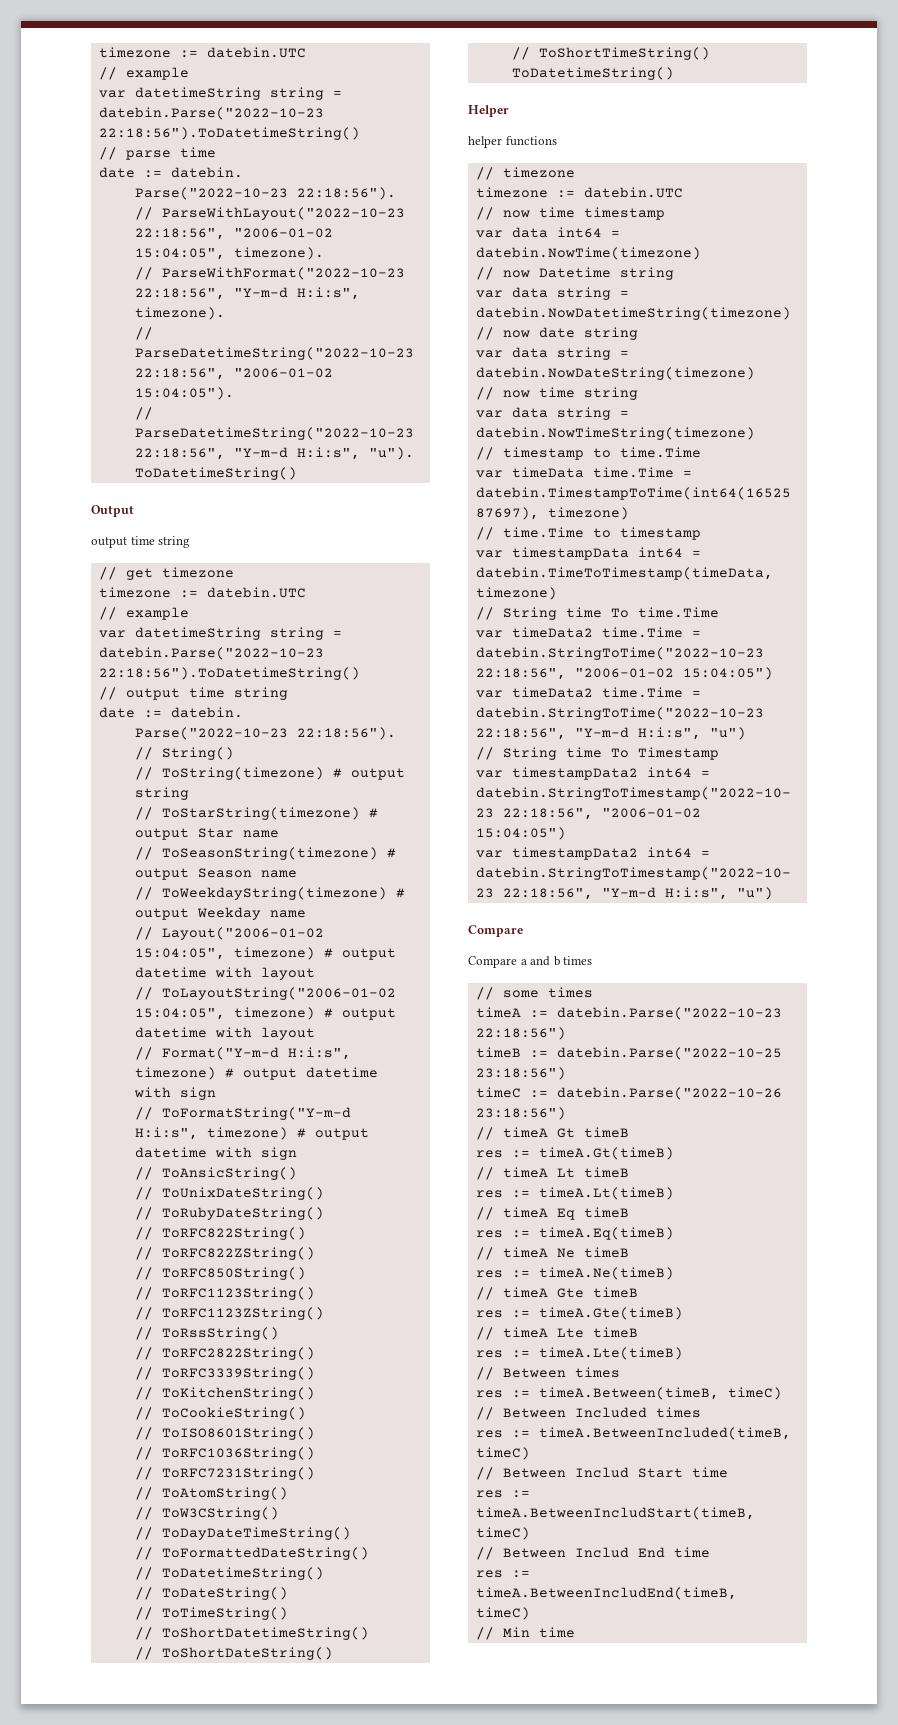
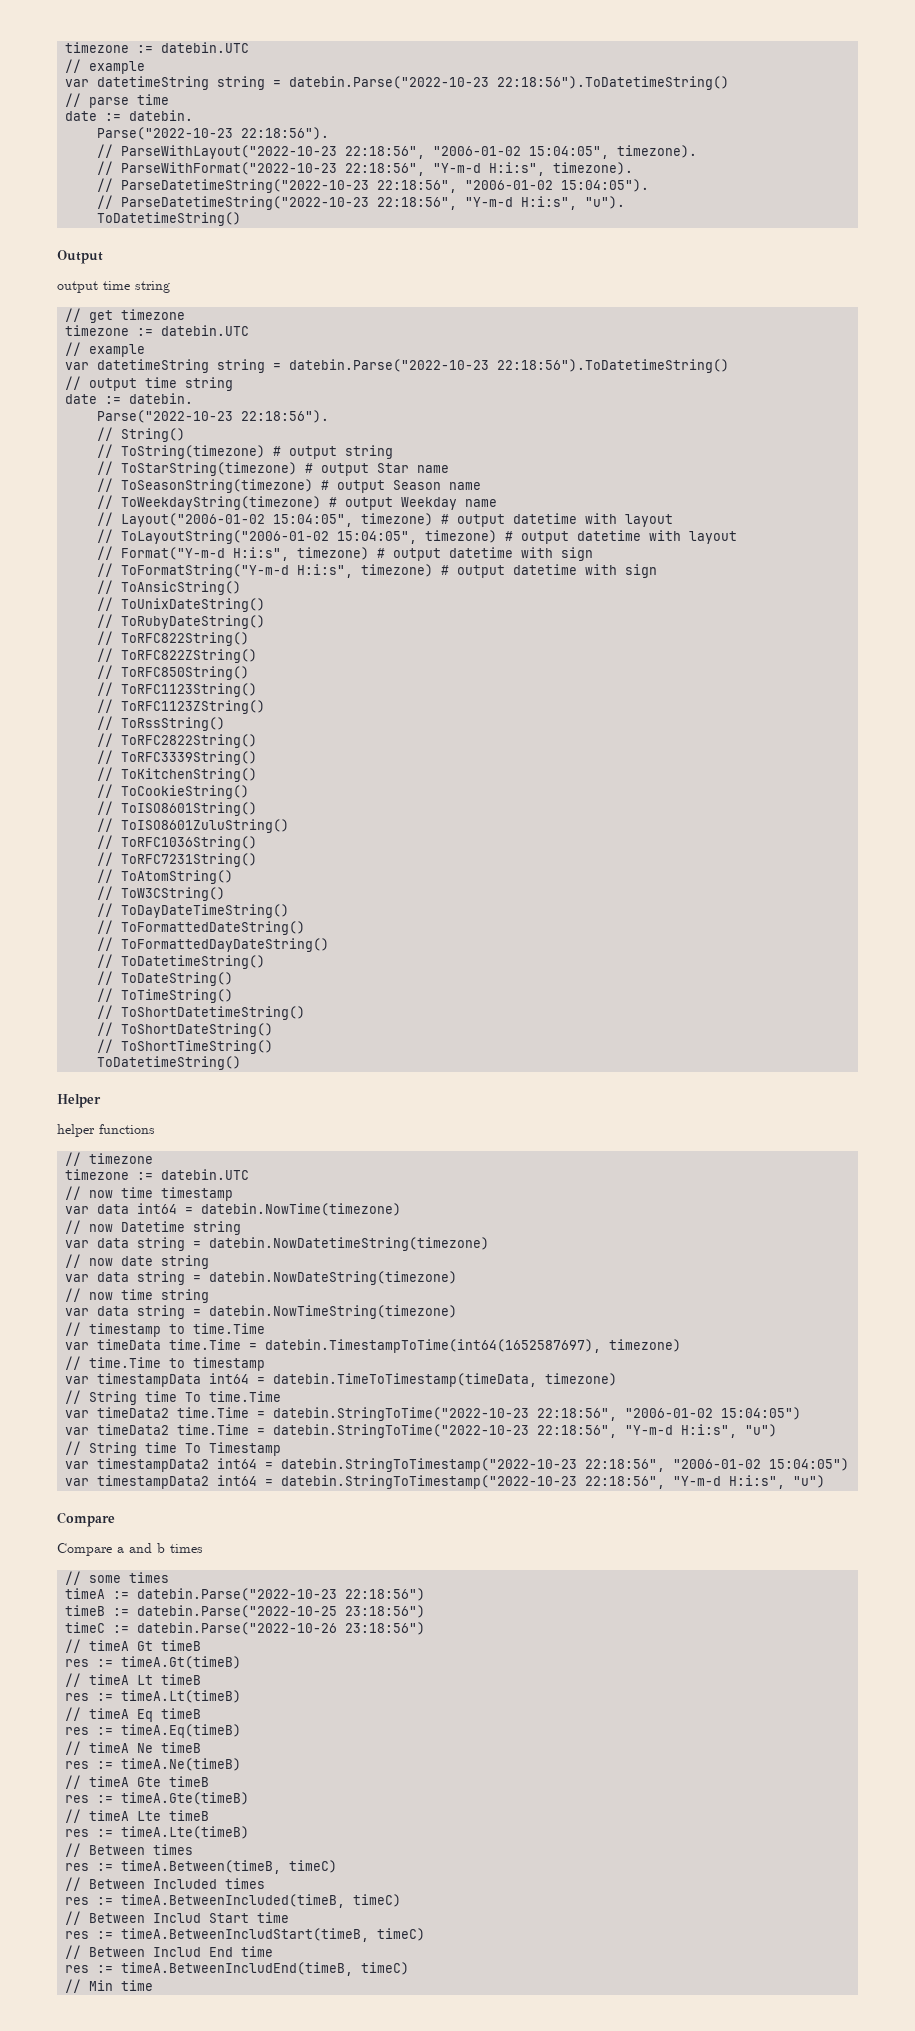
(315, 1433) none -> [97,818,290,833] // // ToISO8601ZuluString()
(369, 1553) none -> [97,937,330,952] // // ToFormattedDayDateString()

